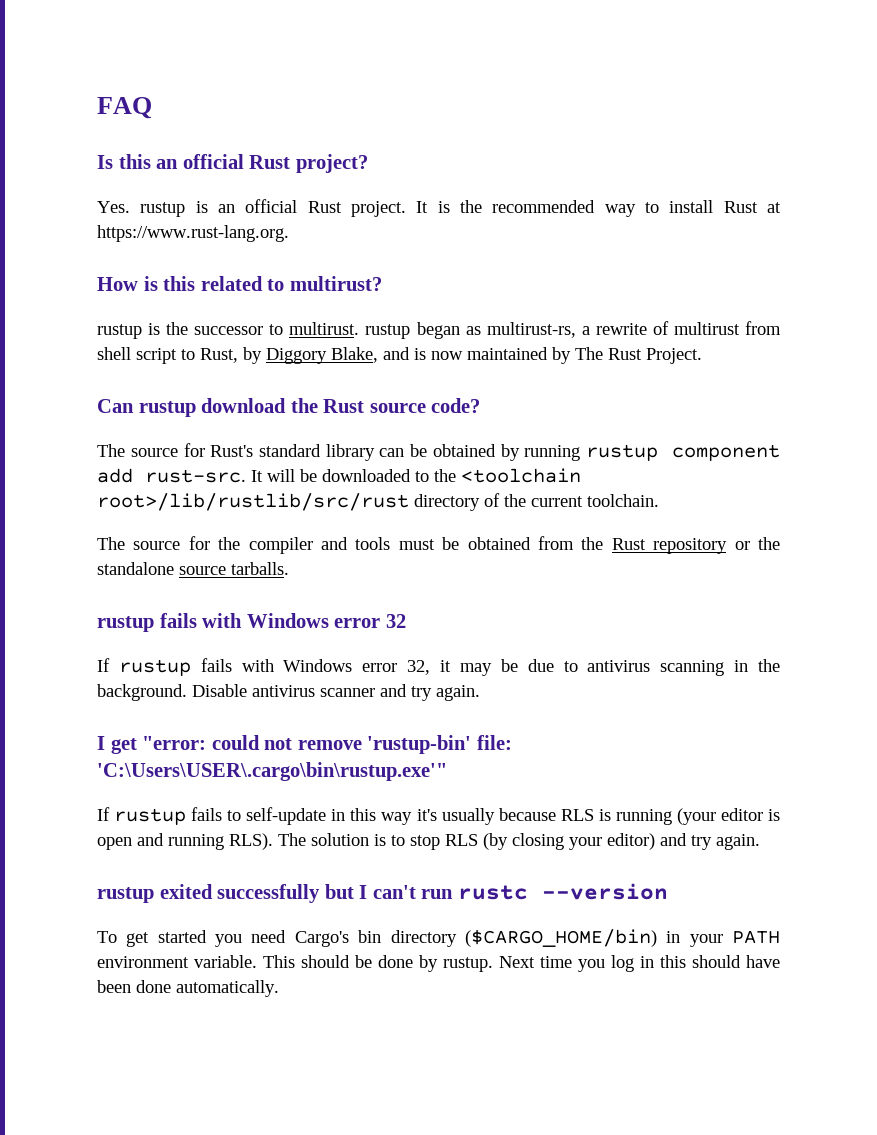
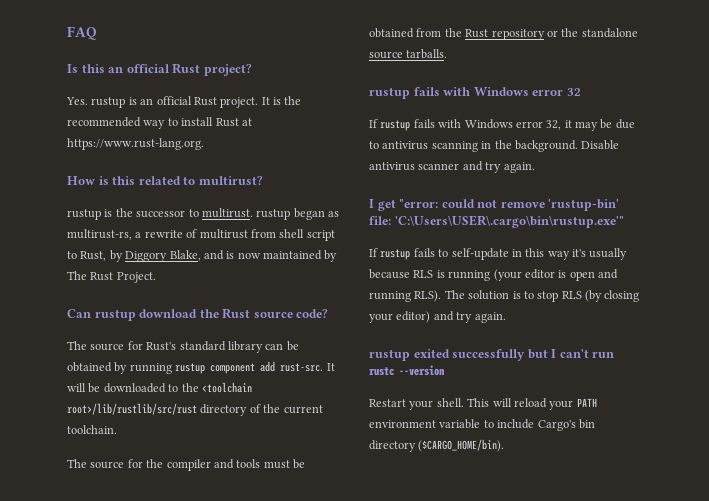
[97,929,781,947] [97,955,780,972] [97,980,279,997] To get started you need Cargo's bin directory ($CARGO_HOME/bin) in your PATH environment variable. This should be done by rustup. Next time you log in this should have been done automatically. -> [369,398,597,410] [369,419,595,431] [369,439,505,452] Restart your shell. This will reload your PATH environment variable to include Cargo's bin directory ($CARGO_HOME/bin).

